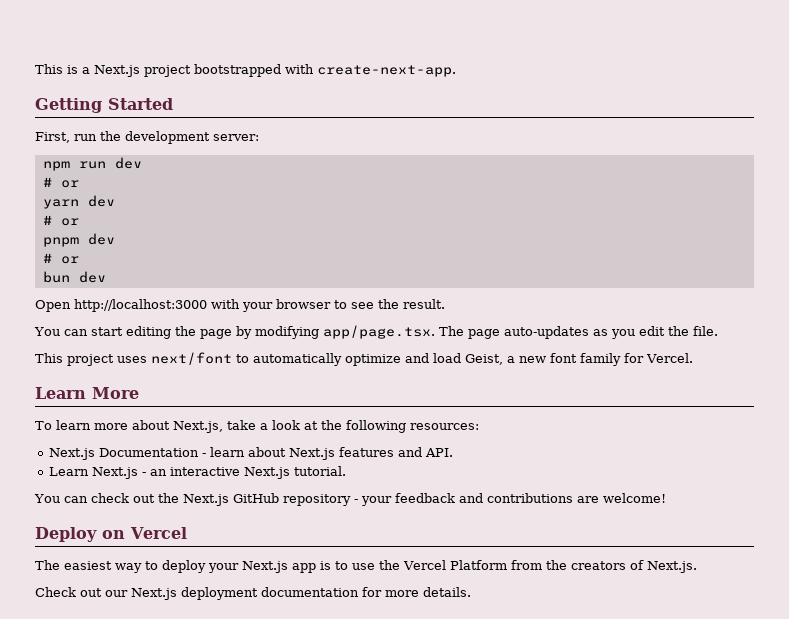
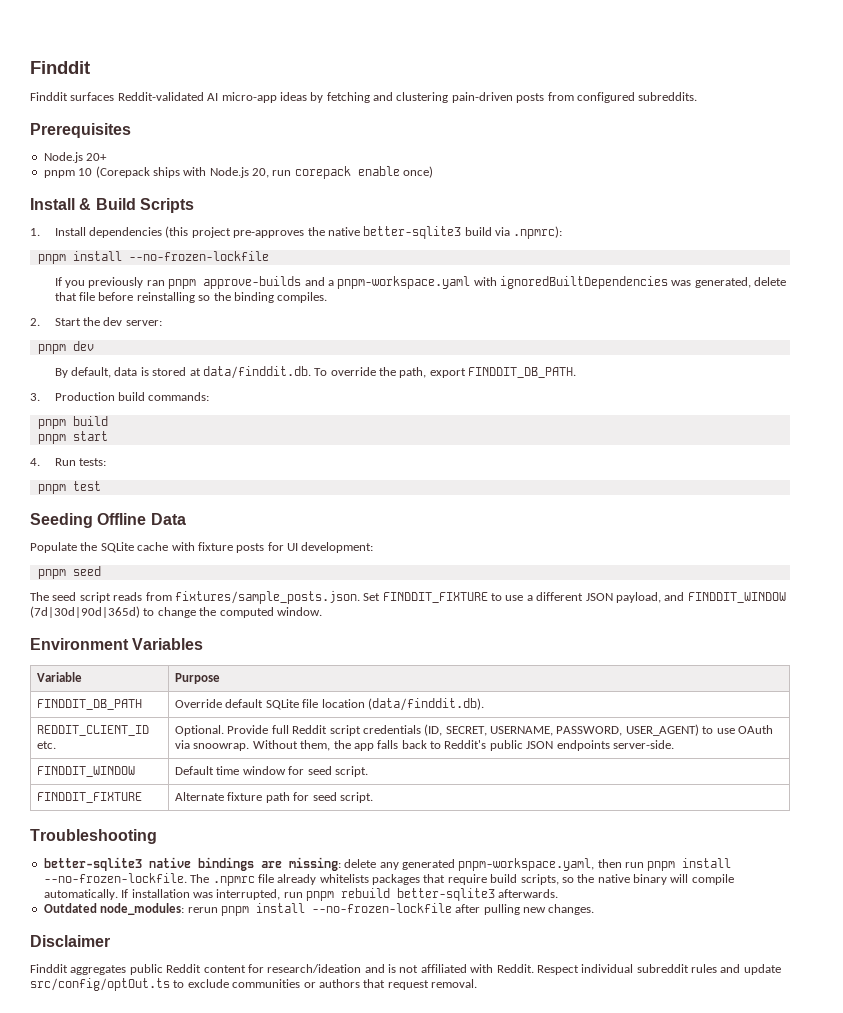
[35,64,456,77] [35,98,173,113] [35,131,259,144] [42,157,142,171] [42,177,79,188] [42,195,115,209] [42,215,79,226] [42,233,115,247] [42,253,79,264] [42,271,106,283] [35,299,445,312] [34,325,718,339] [35,352,693,366] [35,387,139,399] [35,420,479,433] [48,447,453,460] [48,466,346,479] [34,493,666,506] [35,527,187,542] [35,560,697,573] [35,587,471,600] This is a Next.js project bootstrapped with create-next-app. // Getting Started // First, run the development server: // npm run dev // # or // yarn dev // # or // pnpm dev // # or // bun dev // Open http://localhost:3000 with your browser to see the result. // You can start editing the page by modifying app/page.tsx. The page auto-updates as you edit the file. // This project uses next/font to automatically optimize and load Geist, a new font family for Vercel. // Learn More // To learn more about Next.js, take a look at the following resources: // Next.js Documentation - learn about Next.js features and API. // Learn Next.js - an interactive Next.js tutorial. // You can check out the Next.js GitHub repository - your feedback and contributions are welcome! // Deploy on Vercel // The easiest way to deploy your Next.js app is to use the Vercel Platform from the creators of Next.js. // Check out our Next.js deployment documentation for more details. -> [30,61,90,74] [30,92,698,103] [30,123,131,138] [43,152,108,163] [43,166,434,179] [30,198,194,213] [30,226,563,239] [37,251,269,264] [54,276,787,289] [54,292,328,303] [30,317,162,326] [37,341,94,354] [54,366,577,379] [30,392,210,401] [37,416,108,429] [37,431,108,444] [30,458,107,466] [37,481,101,494] [30,513,186,528] [30,542,374,553] [37,566,101,579] [30,591,786,604] [30,606,322,618] [30,638,204,650] [37,672,83,682] [175,673,221,684] [37,699,143,710] [175,698,484,711] [37,725,150,736] [37,741,57,749] [175,724,773,736] [175,740,674,751] [37,766,136,777] [175,766,368,777] [37,792,143,803] [175,792,373,803] [30,829,157,844] [43,857,732,871] [43,873,734,886] [43,888,559,901] [43,903,595,916] [30,935,110,947] [30,964,781,975] [30,978,477,991] Finddit // Finddit surfaces Reddit-validated AI micro-app ideas by fetching and clustering pain-driven posts from configured subreddits. // Prerequisites // Node.js 20+ // pnpm 10 (Corepack ships with Node.js 20, run corepack enable once) // Install & Build Scripts // 1. Install dependencies (this project pre-approves the native better-sqlite3 build via .npmrc): // pnpm install --no-frozen-lockfile // If you previously ran pnpm approve-builds and a pnpm-workspace.yaml with ignoredBuiltDependencies was generated, delete that file before reinstalling so the binding compiles. // 2. Start the dev server: // pnpm dev // By default, data is stored at data/finddit.db. To override the path, export FINDDIT_DB_PATH. // 3. Production build commands: // pnpm build // pnpm start // 4. Run tests: // pnpm test // Seeding Offline Data // Populate the SQLite cache with fixture posts for UI development: // pnpm seed // The seed script reads from fixtures/sample_posts.json. Set FINDDIT_FIXTURE to use a different JSON payload, and FINDDIT_WINDOW (7d|30d|90d|365d) to change the computed window. // Environment Variables // Variable | Purpose // FINDDIT_DB_PATH | Override default SQLite file location (data/finddit.db). // REDDIT_CLIENT_ID etc. | Optional. Provide full Reddit script credentials (ID, SECRET, USERNAME, PASSWORD, USER_AGENT) to use OAuth via snoowrap. Without them, the app falls back to Reddit's public JSON endpoints server-side. // FINDDIT_WINDOW | Default time window for seed script. // FINDDIT_FIXTURE | Alternate fixture path for seed script. // Troubleshooting // better-sqlite3 native bindings are missing: delete any generated pnpm-workspace.yaml, then run pnpm install --no-frozen-lockfile. The .npmrc file already whitelists packages that require build scripts, so the native binary will compile automatically. If installation was interrupted, run pnpm rebuild better-sqlite3 afterwards. // Outdated node_modules: rerun pnpm install --no-frozen-lockfile after pulling new changes. // Disclaimer // Finddit aggregates public Reddit content for research/ideation and is not affiliated with Reddit. Respect individual subreddit rules and update src/config/optOut.ts to exclude communities or authors that request removal.

